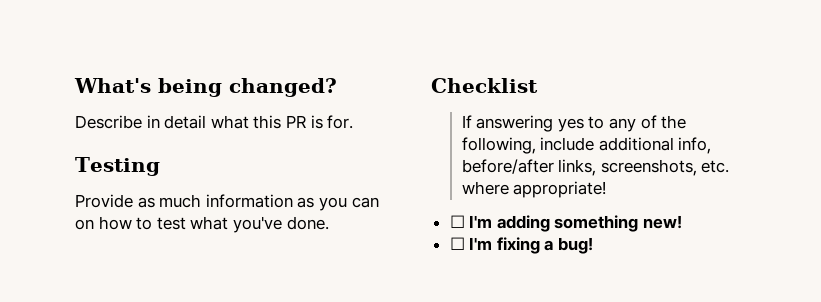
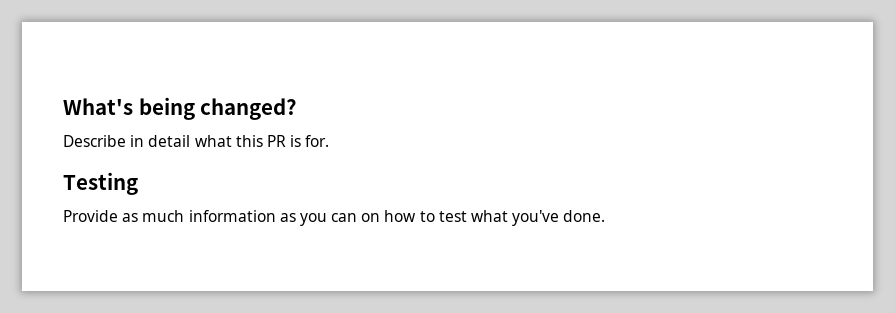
[431,78,538,93] [461,115,687,132] [461,137,712,154] [461,159,730,176] [461,181,607,198] [449,215,683,232] [449,237,594,254] // Checklist // If answering yes to any of the following, include additional info, before/after links, screenshots, etc. where appropriate! // ☐ I'm adding something new! // ☐ I'm fixing a bug! -> (606, 216) none

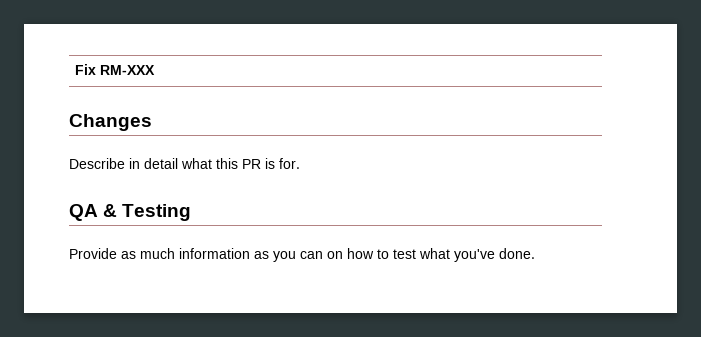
[63,97,298,120] What's being changed? -> [75,64,156,75] [69,114,152,131] Fix RM-XXX // Changes
(330, 141) none -> [69,204,118,221] QA &

